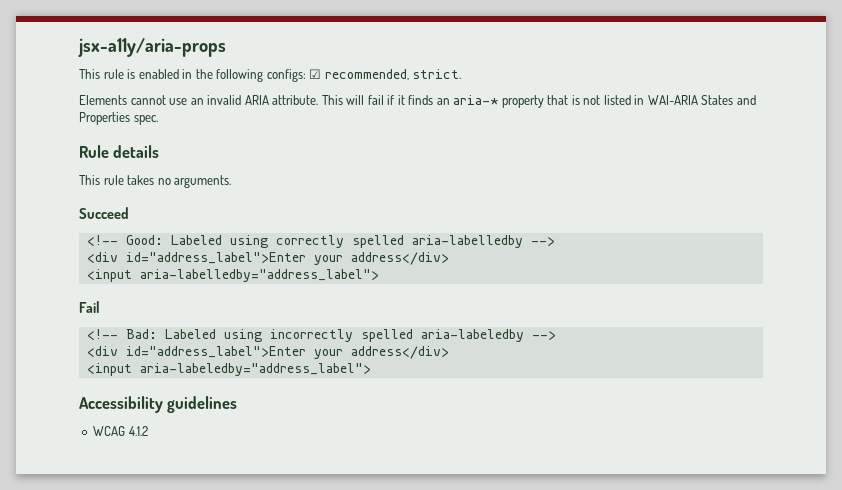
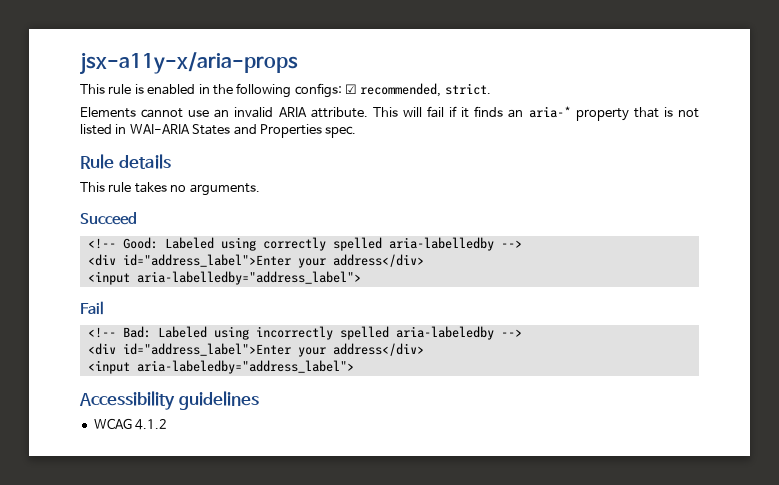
[78,38,226,57] jsx-a11y/aria-props -> [80,52,298,75] jsx-a11y-x/aria-props

